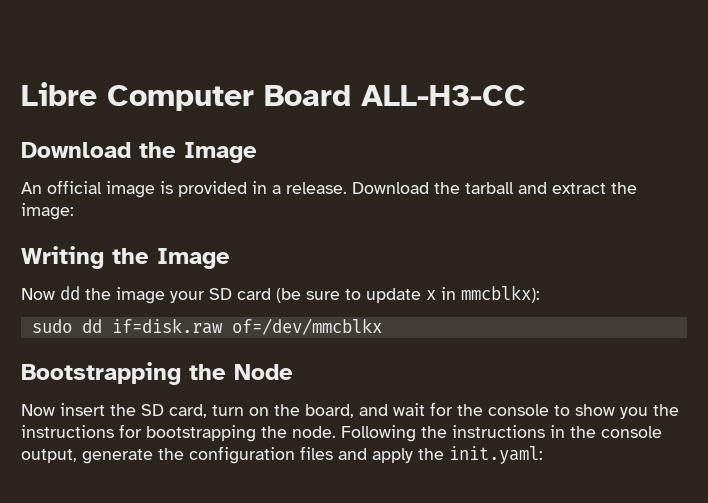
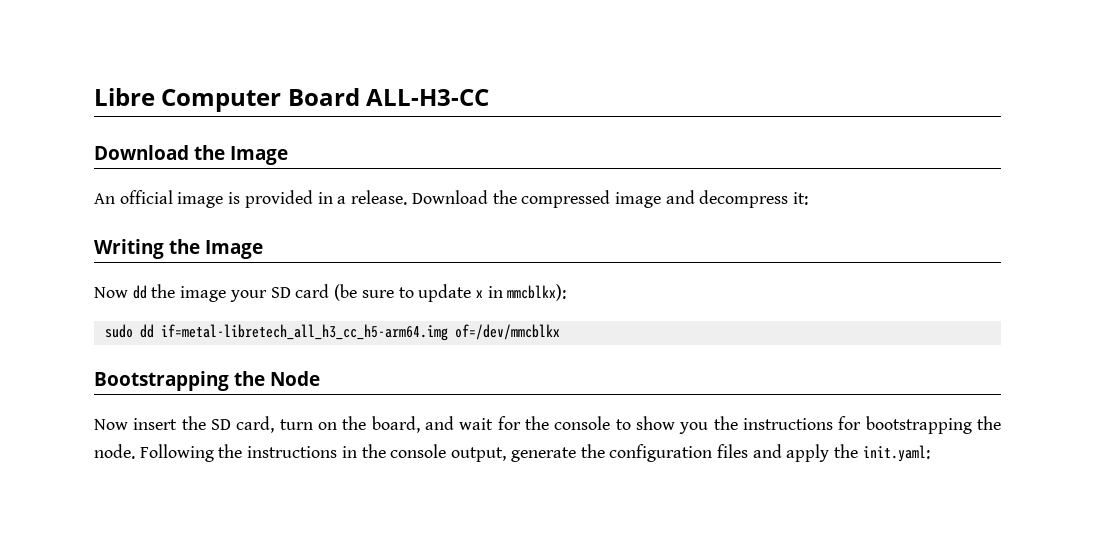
[465,182,637,194] [21,203,74,220] tarball and extract the image: -> [521,190,809,208] compressed image and decompress it:
[111,318,223,334] if=disk.raw -> [160,324,448,341] if=metal-libretech_all_h3_cc_h5-arm64.img

